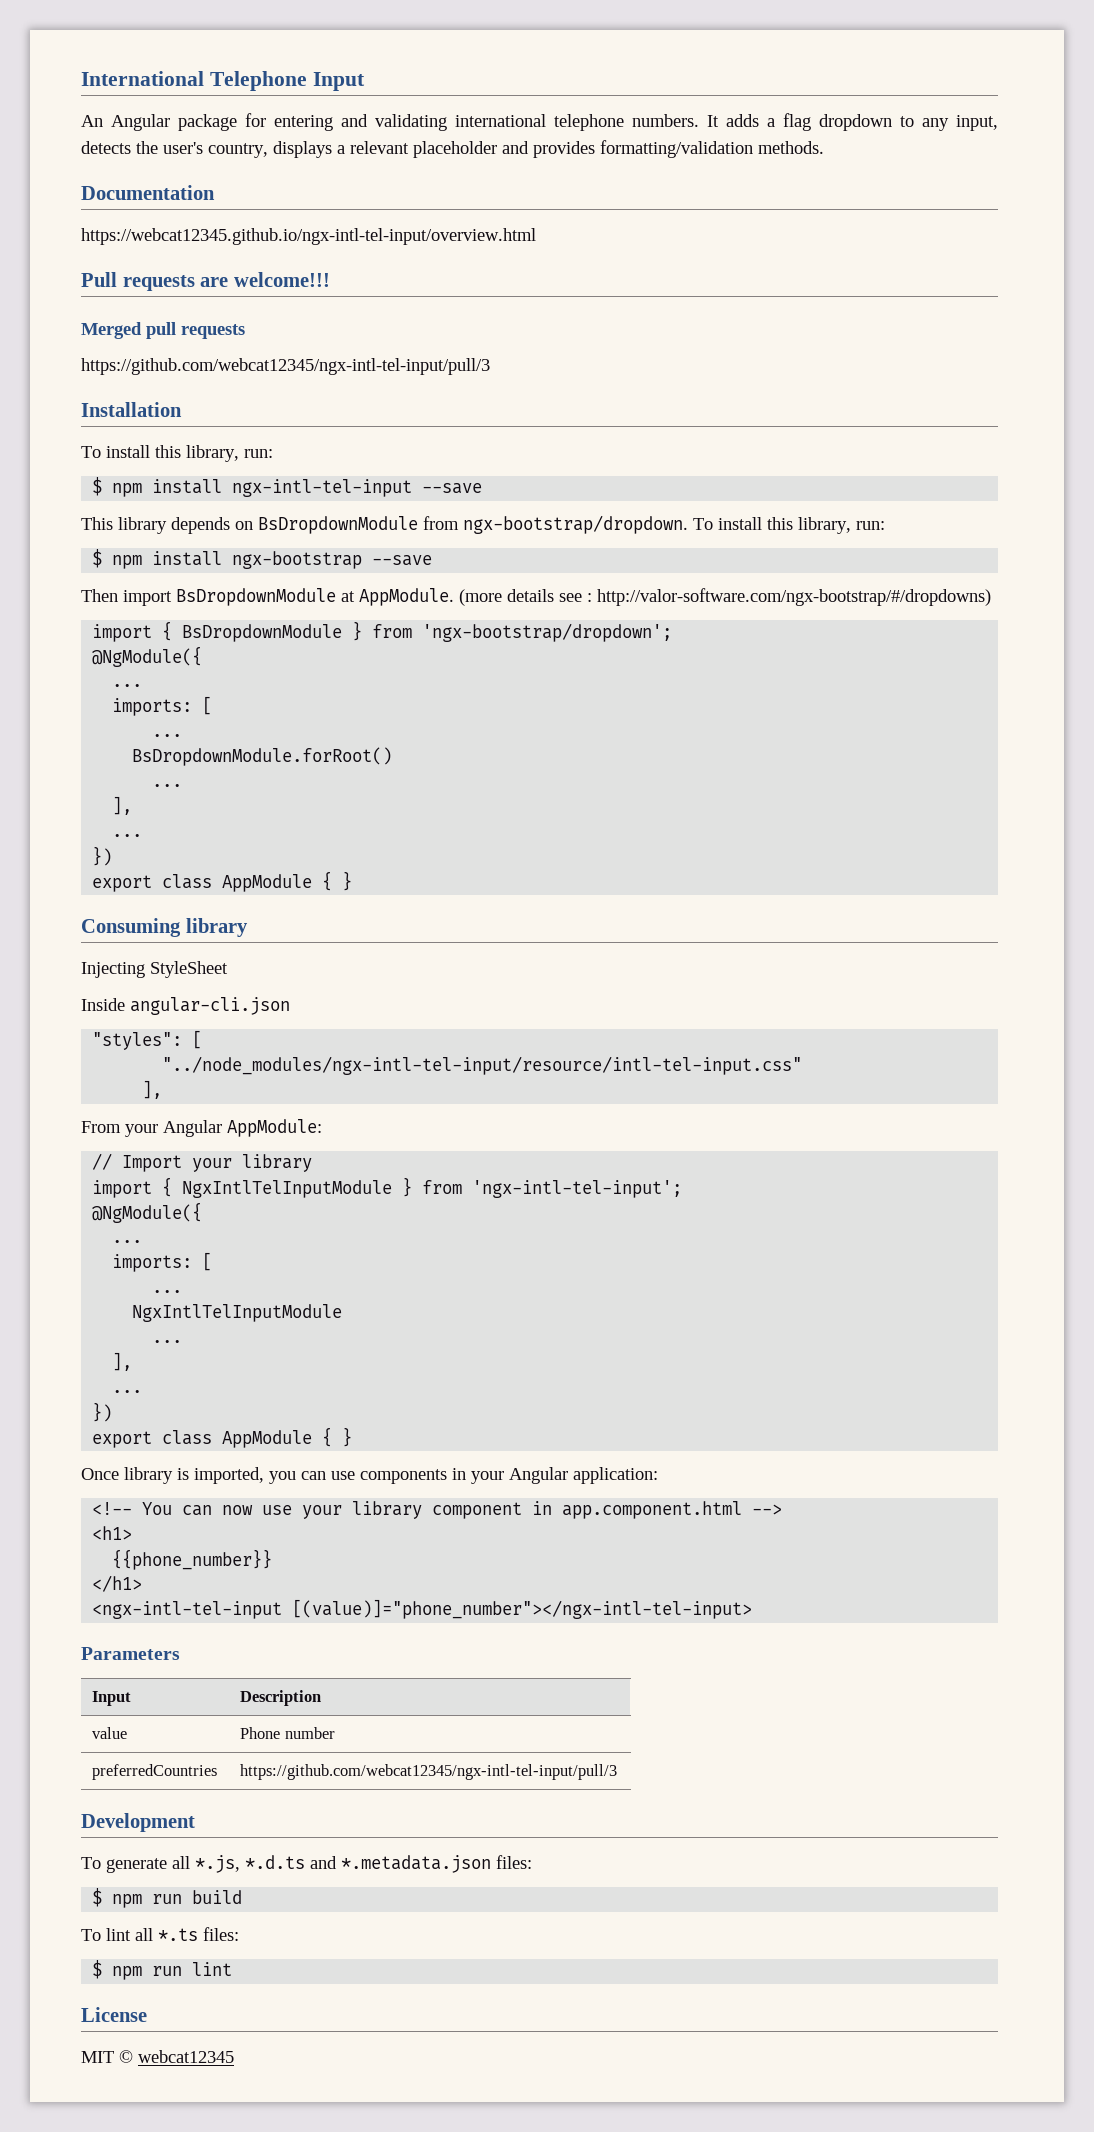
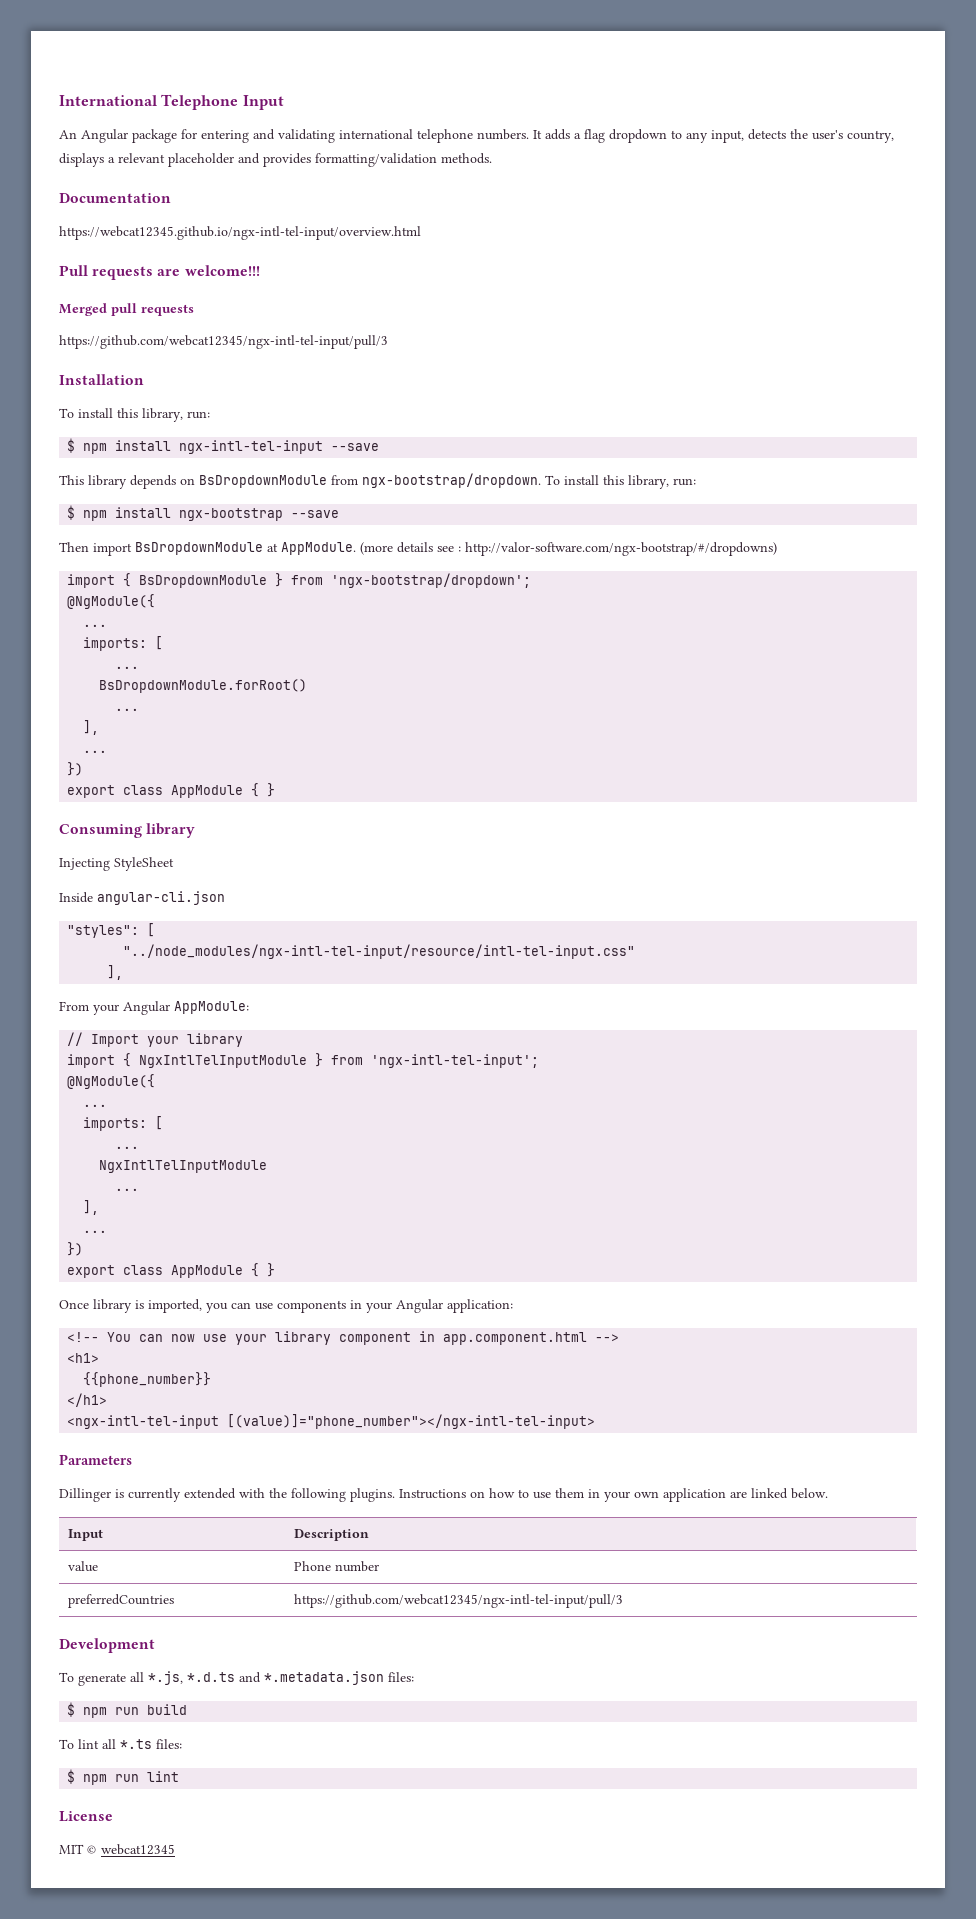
(180, 1653) none -> [59,1488,828,1502] // Dillinger is currently extended with the following plugins. Instructions on how to use them in your own application are linked below.

